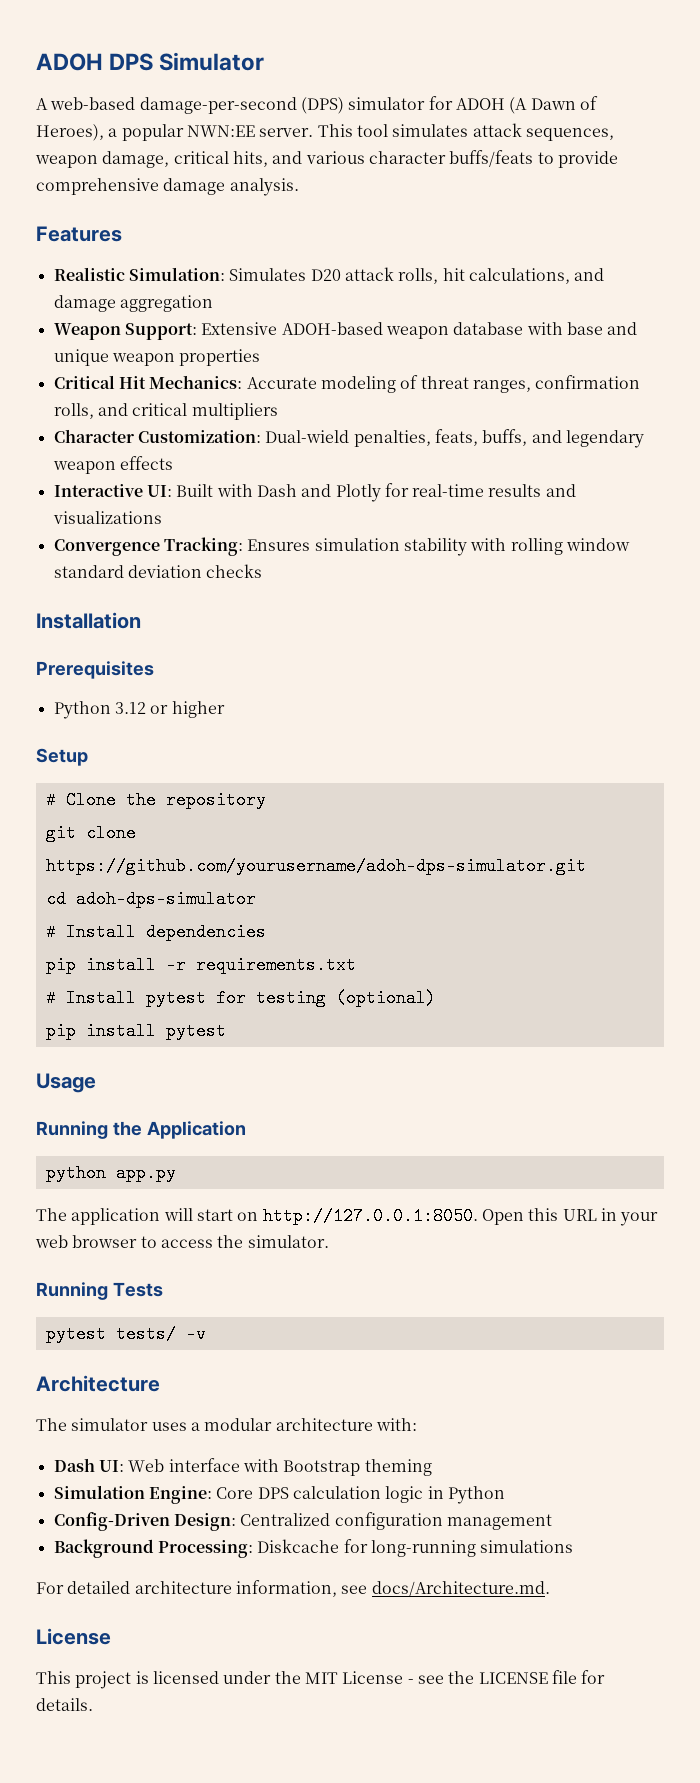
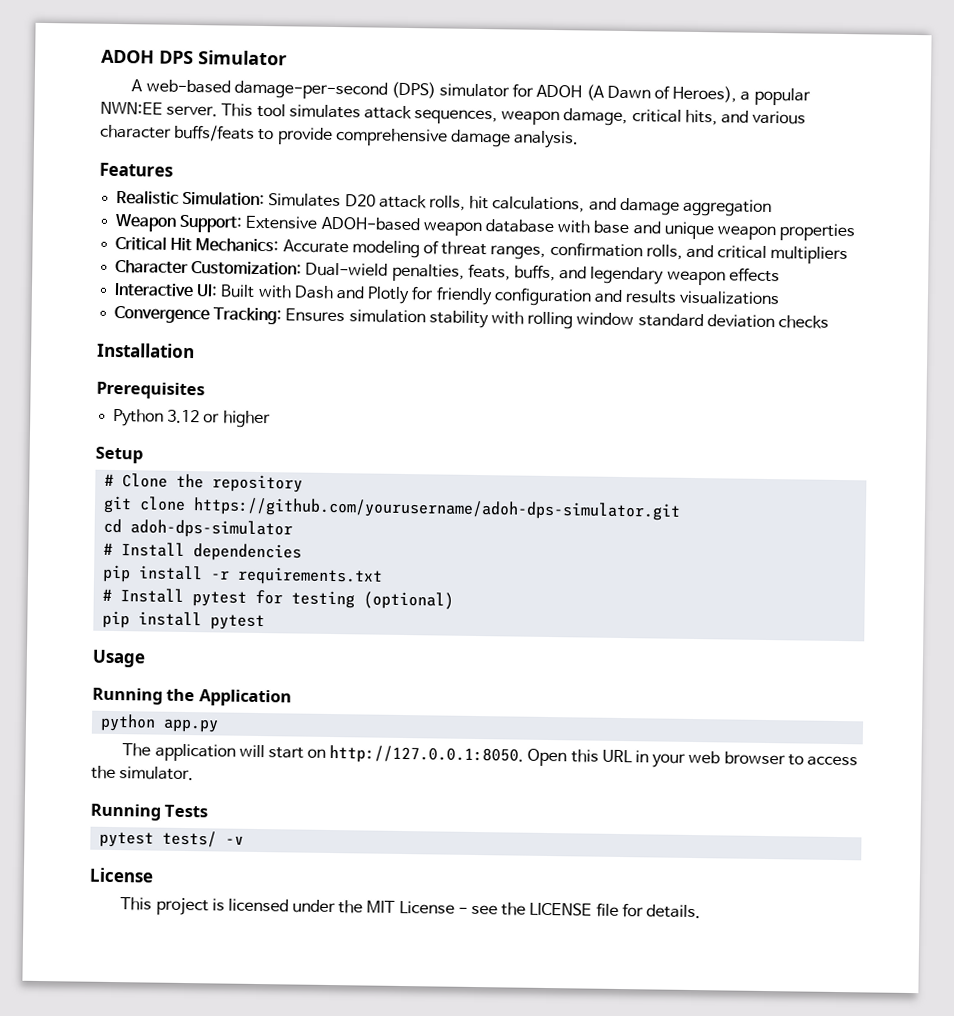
[412,484,576,497] real-time results and -> [435,286,678,307] friendly configuration and results
[36,1375,160,1392] [36,1418,417,1431] [53,1458,432,1476] [53,1485,505,1504] [53,1512,552,1531] [53,1539,574,1558] [36,1580,550,1597] // Architecture // The simulator uses a modular architecture with: // Dash UI: Web interface with Bootstrap theming // Simulation Engine: Core DPS calculation logic in Python // Config-Driven Design: Centralized configuration management // Background Processing: Diskcache for long-running simulations // For detailed architecture information, see docs/Architecture.md. -> (245, 840) none

